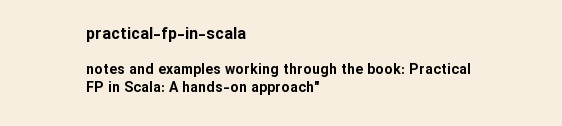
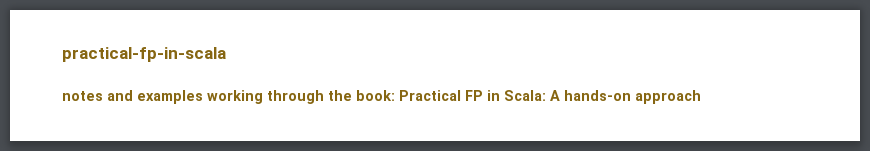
[251,81,319,95] approach" -> [635,90,701,104] approach

